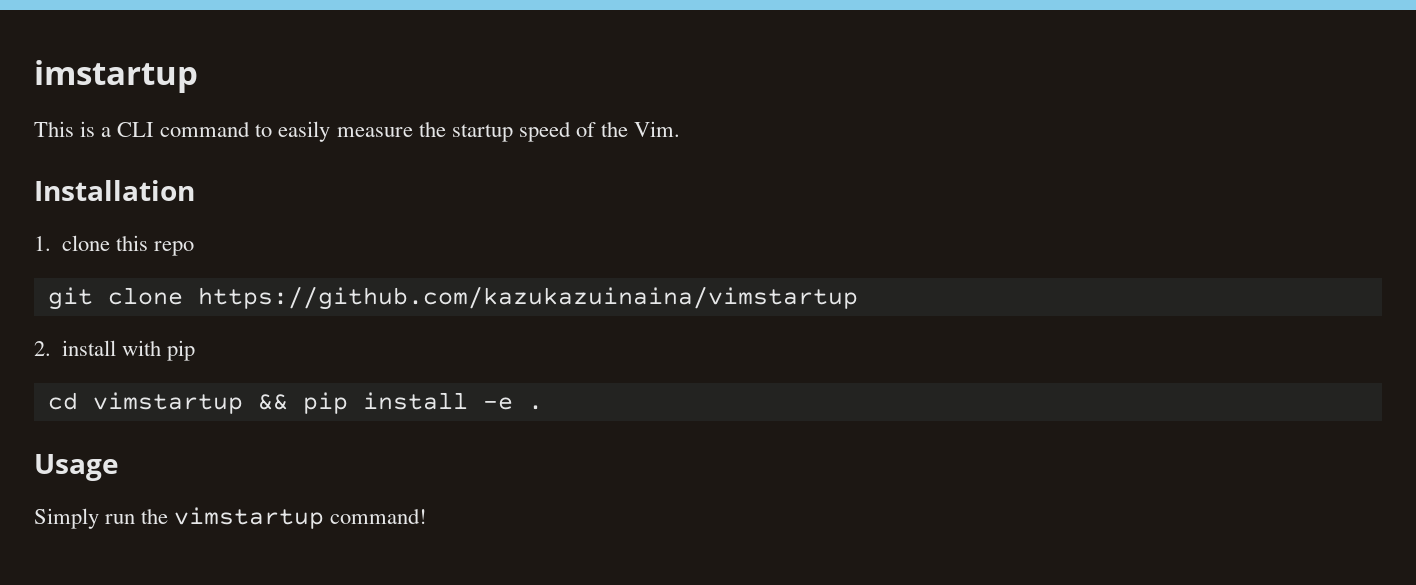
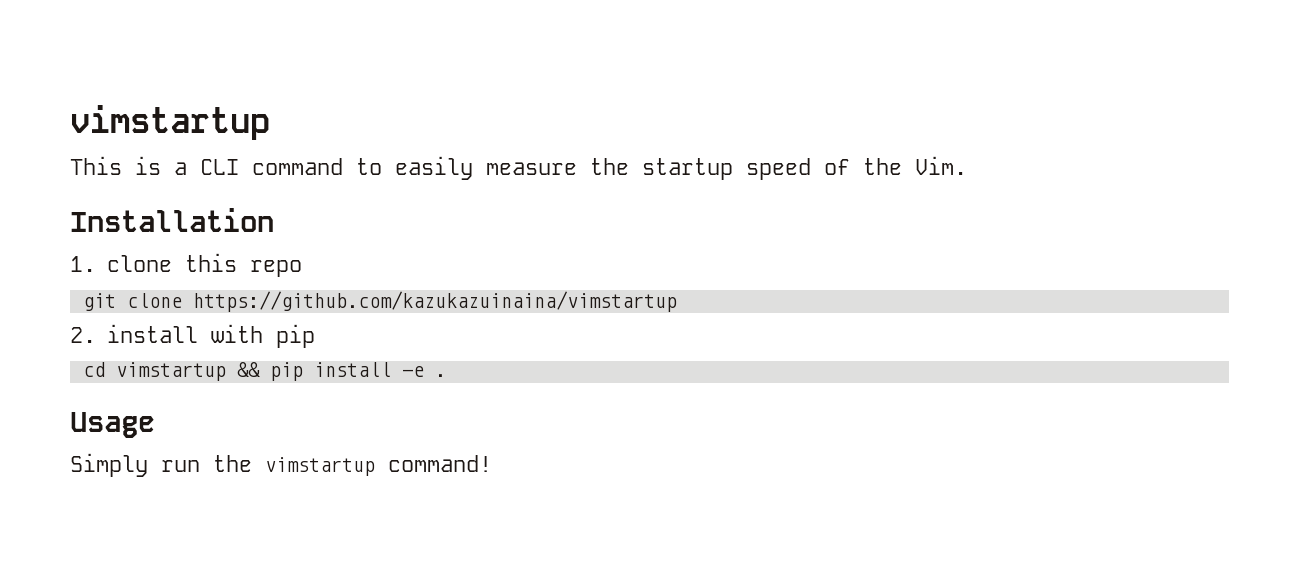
[34,60,198,93] imstartup -> [70,105,270,140] vimstartup

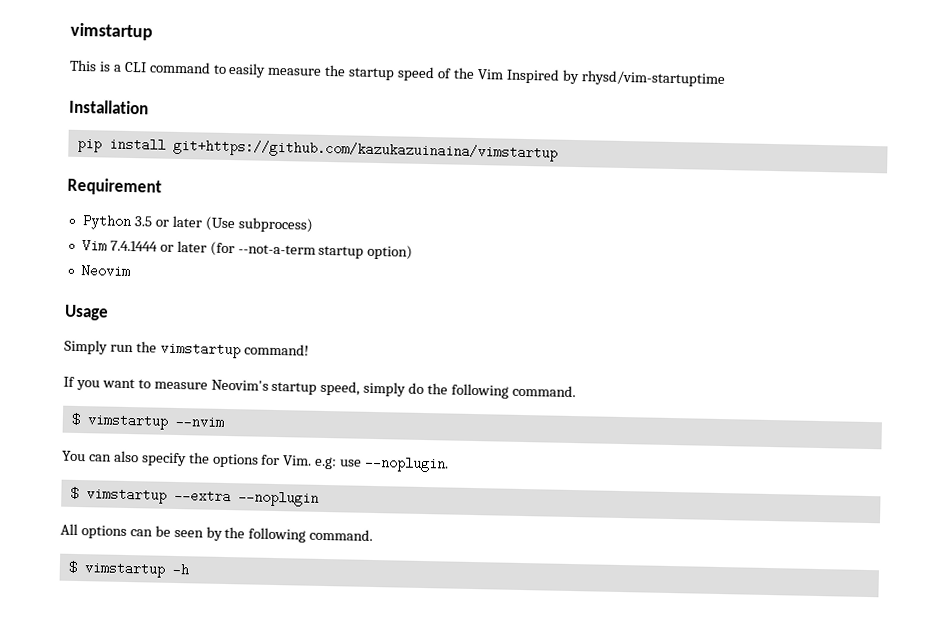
[915,156,967,175] [70,208,274,232] [70,253,302,277] [82,291,677,312] [70,324,315,348] [82,362,446,381] Vim. // Installation // 1. clone this repo // git clone https://github.com/kazukazuinaina/vimstartup // 2. install with pip // cd vimstartup && pip install -e . -> [476,68,726,88] [69,99,149,115] [76,137,558,162] [67,177,162,196] [81,214,313,233] [81,239,414,260] [80,264,131,279] Vim Inspired by rhysd/vim-startuptime // Installation // pip install git+https://github.com/kazukazuinaina/vimstartup // Requirement // Python 3.5 or later (Use subprocess) // Vim 7.4.1444 or later (for --not-a-term startup option) // Neovim
(492, 463) none -> [63,376,576,399] [70,412,224,430] [62,450,450,473] [69,486,319,507] [60,523,374,543] [67,560,189,578] // If you want to measure Neovim's startup speed, simply do the following command. // $ vimstartup --nvim // You can also specify the options for Vim. e.g: use --noplugin. // $ vimstartup --extra --noplugin // All options can be seen by the following command. // $ vimstartup -h

